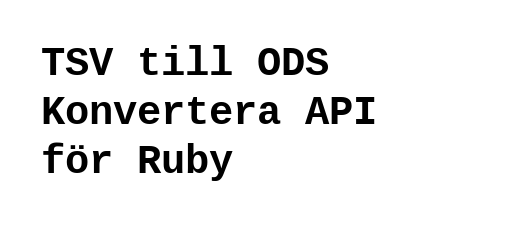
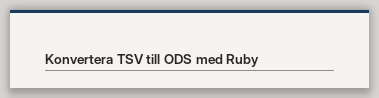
(41, 61) none -> [45,54,113,64] Konvertera
[41,97,377,124] [41,142,113,173] Konvertera API för -> [195,54,223,64] med

